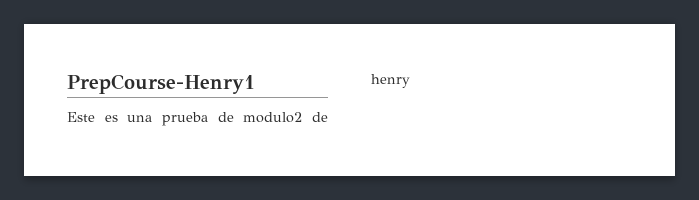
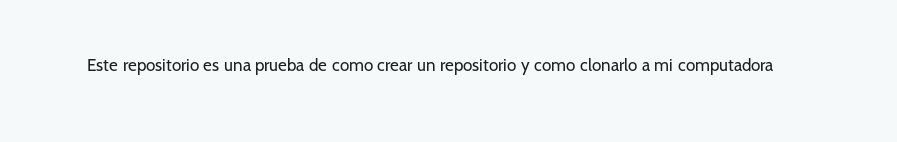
[67,74,255,94] [67,112,95,122] PrepCourse-Henry1 // Este -> [87,59,199,75] Este repositorio
[243,112,328,123] [371,74,410,88] modulo2 de henry -> [331,58,774,75] como crear un repositorio y como clonarlo a mi computadora

